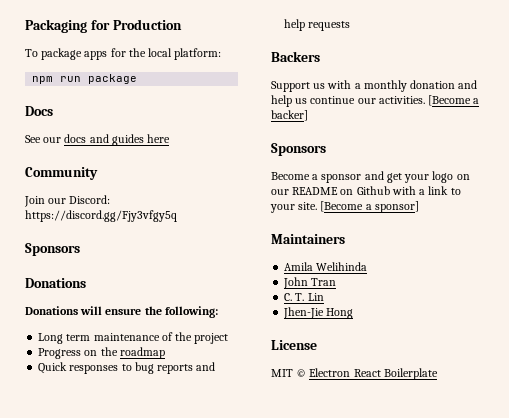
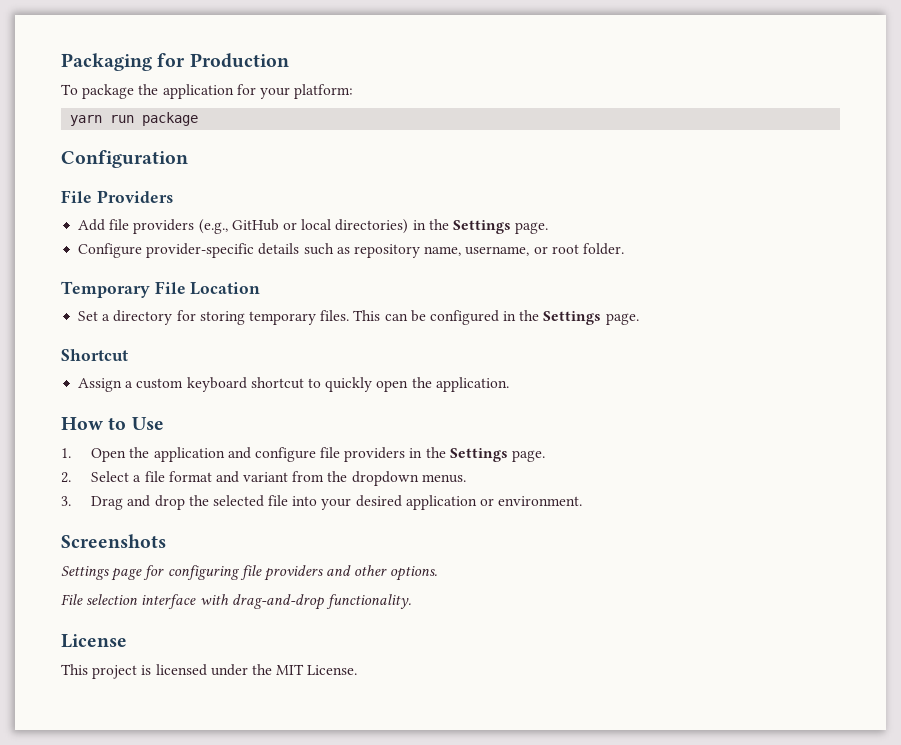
[84,48,173,60] apps for the local -> [138,84,290,99] the application for your
[32,76,54,84] npm -> [70,115,103,126] yarn
[25,106,53,116] [25,134,171,146] [25,167,98,180] [24,195,111,207] [25,210,177,222] [25,243,80,256] [25,278,86,288] [25,306,218,318] [38,332,229,344] [38,347,165,359] [38,362,216,374] [284,19,351,31] [271,51,320,62] [271,80,478,92] [271,95,480,107] [271,110,308,121] [271,143,326,156] [271,171,470,183] [271,186,461,195] [270,201,419,213] [271,234,345,244] [284,262,368,271] [283,277,337,289] [284,293,324,301] [283,307,354,319] [271,340,317,350] [271,368,438,380] Docs // See our docs and guides here // Community // Join our Discord: https://discord.gg/Fjy3vfgy5q // Sponsors // Donations // Donations will ensure the following: // Long term maintenance of the project // Progress on the roadmap // Quick responses to bug reports and help requests // Backers // Support us with a monthly donation and help us continue our activities. [Become a backer] // Sponsors // Become a sponsor and get your logo on our README on Github with a link to your site. [Become a sponsor] // Maintainers // Amila Welihinda // John Tran // C. T. Lin // Jhen-Jie Hong // License // MIT © Electron React Boilerplate -> [61,150,188,168] [61,190,173,203] [78,219,549,234] [78,243,624,258] [61,281,261,298] [78,310,639,325] [61,349,128,361] [78,377,509,392] [61,417,164,430] [61,447,546,462] [61,471,466,486] [61,495,583,510] [61,534,166,548] [61,565,438,581] [61,594,411,610] [61,634,127,648] [61,664,358,679] Configuration // File Providers // Add file providers (e.g., GitHub or local directories) in the Settings page. // Configure provider-specific details such as repository name, username, or root folder. // Temporary File Location // Set a directory for storing temporary files. This can be configured in the Settings page. // Shortcut // Assign a custom keyboard shortcut to quickly open the application. // How to Use // 1. Open the application and configure file providers in the Settings page. // 2. Select a file format and variant from the dropdown menus. // 3. Drag and drop the selected file into your desired application or environment. // Screenshots // Settings page for configuring file providers and other options. // File selection interface with drag-and-drop functionality. // License // This project is licensed under the MIT License.

